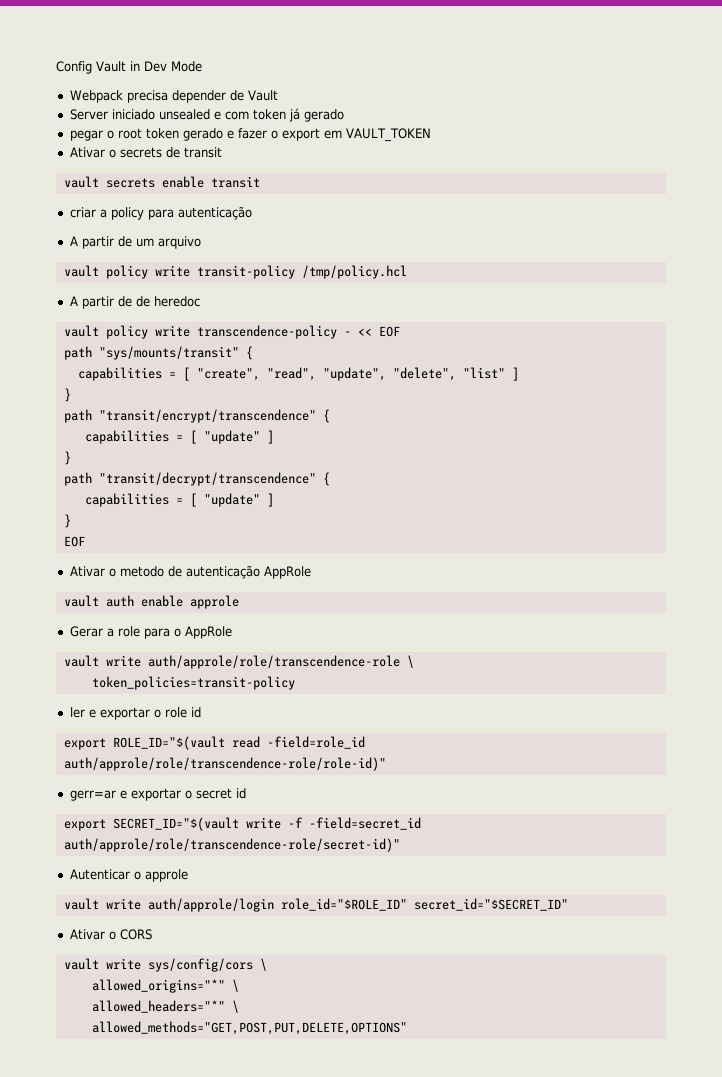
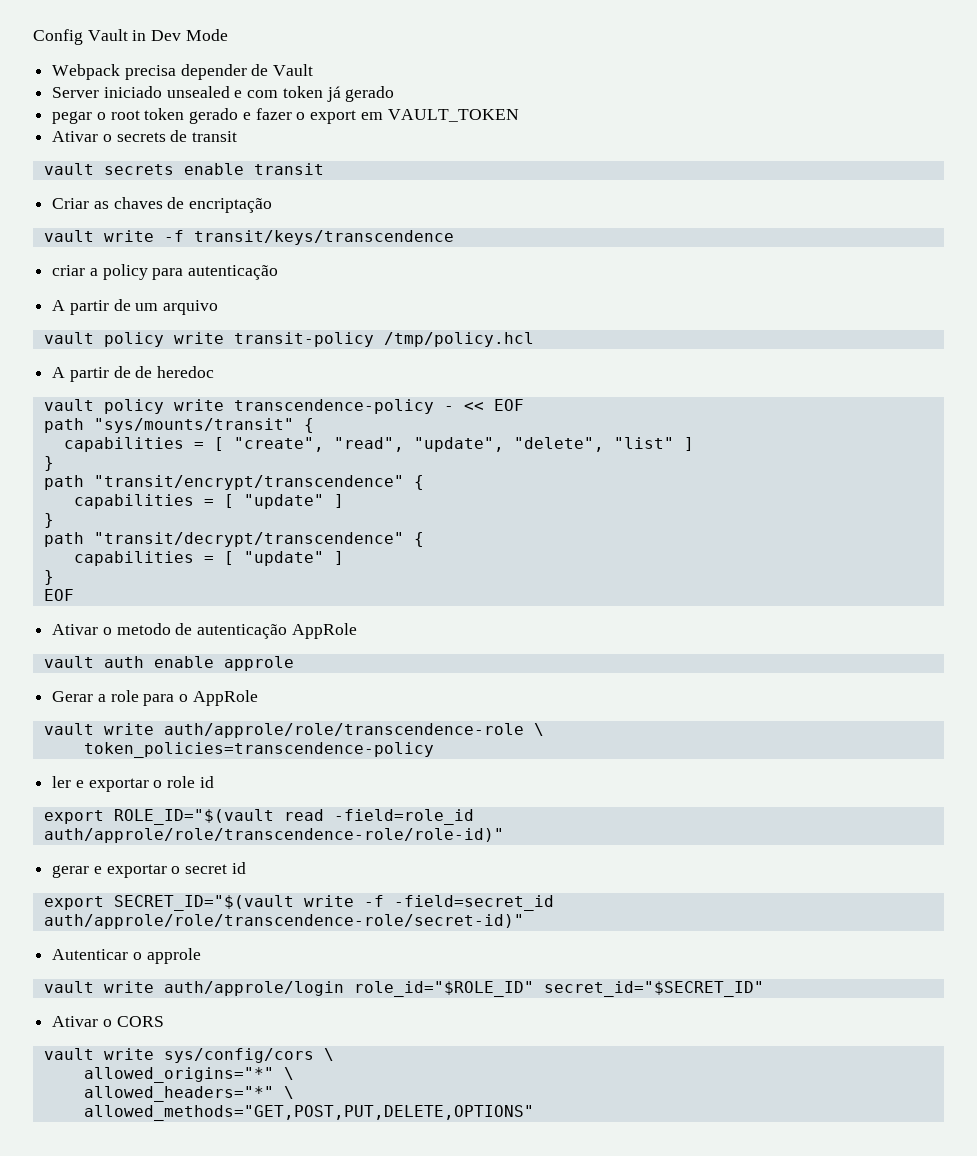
(260, 182) none -> [52,197,273,213] [43,230,454,245] // Criar as chaves de encriptação // vault write -f transit/keys/transcendence
[91,676,295,690] token_policies=transit-policy -> [83,742,434,758] token_policies=transcendence-policy
[69,790,116,801] gerr=ar -> [52,865,90,878] gerar

